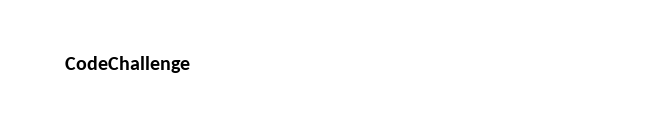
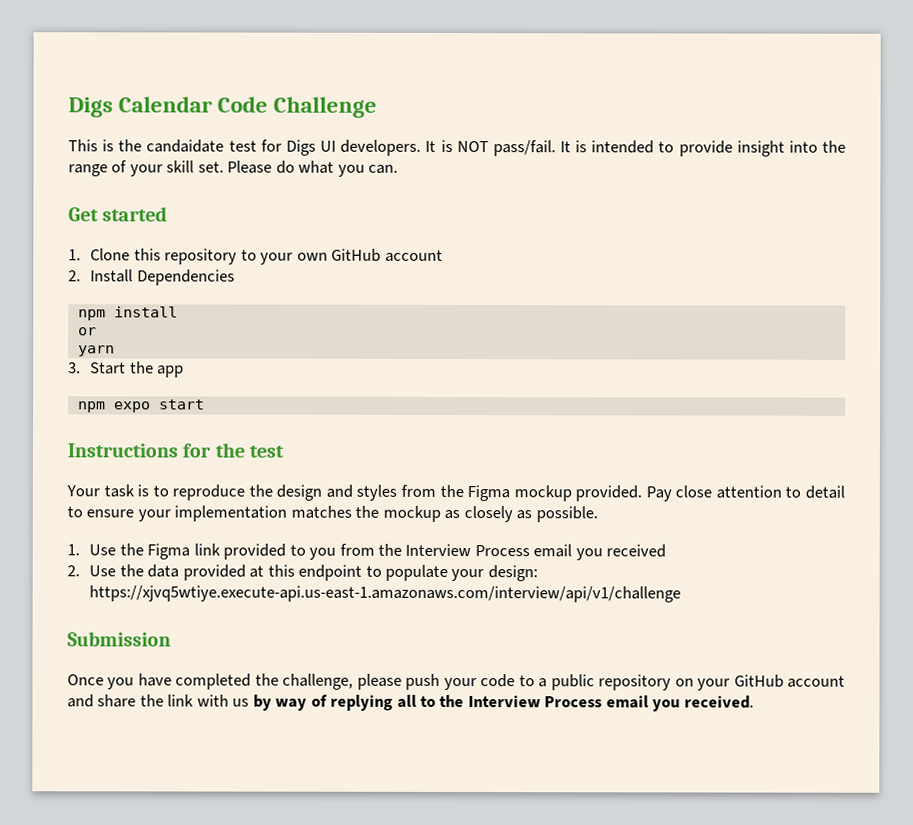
[65,56,190,73] CodeChallenge -> [68,96,378,118] [68,139,846,157] [68,160,399,177] [68,206,168,222] [68,248,443,265] [68,269,235,286] [77,306,178,321] [77,327,97,336] [77,345,115,357] [68,361,185,378] [76,399,205,413] [67,442,285,458] [66,484,845,502] [67,505,598,523] [67,543,667,561] [67,564,538,582] [89,585,682,603] [67,631,171,647] [67,673,846,691] [67,694,754,712] Digs Calendar Code Challenge // This is the candaidate test for Digs UI developers. It is NOT pass/fail. It is intended to provide insight into the range of your skill set. Please do what you can. // Get started // 1. Clone this repository to your own GitHub account // 2. Install Dependencies // npm install // or // yarn // 3. Start the app // npm expo start // Instructions for the test // Your task is to reproduce the design and styles from the Figma mockup provided. Pay close attention to detail to ensure your implementation matches the mockup as closely as possible. // 1. Use the Figma link provided to you from the Interview Process email you received // 2. Use the data provided at this endpoint to populate your design: https://xjvq5wtiye.execute-api.us-east-1.amazonaws.com/interview/api/v1/challenge // Submission // Once you have completed the challenge, please push your code to a public repository on your GitHub account and share the link with us by way of replying all to the Interview Process email you received.

